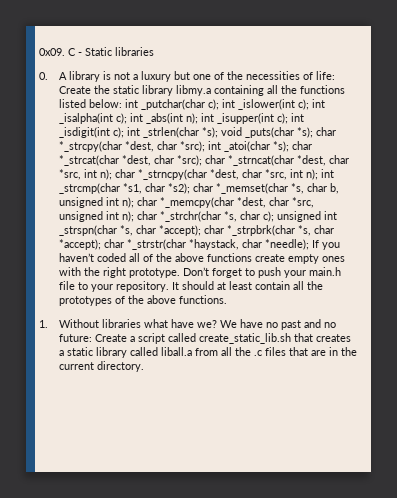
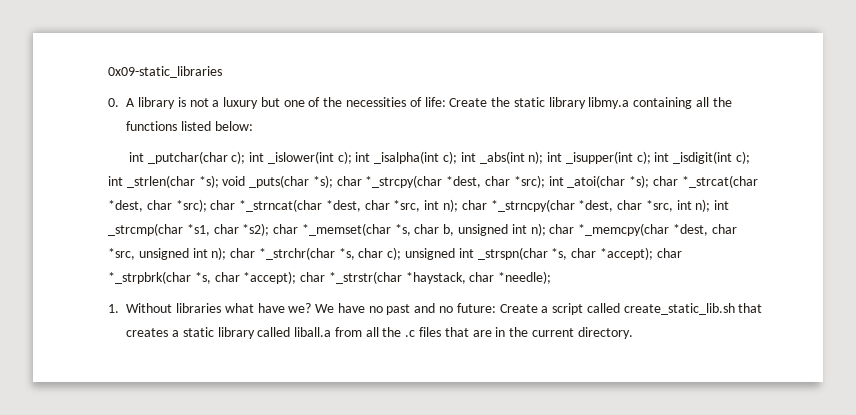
[39,47,154,56] 0x09. C - Static libraries -> [108,66,222,78] 0x09-static_libraries
(123, 103) none -> (253, 126) //
[312,240,341,250] [59,253,346,264] [59,267,342,278] [59,281,324,292] [59,295,228,306] If you haven’t coded all of the above functions create empty ones with the right prototype. Don’t forget to push your main.h file to your repository. It should at least contain all the prototypes of the above functions. -> (552, 277) none

